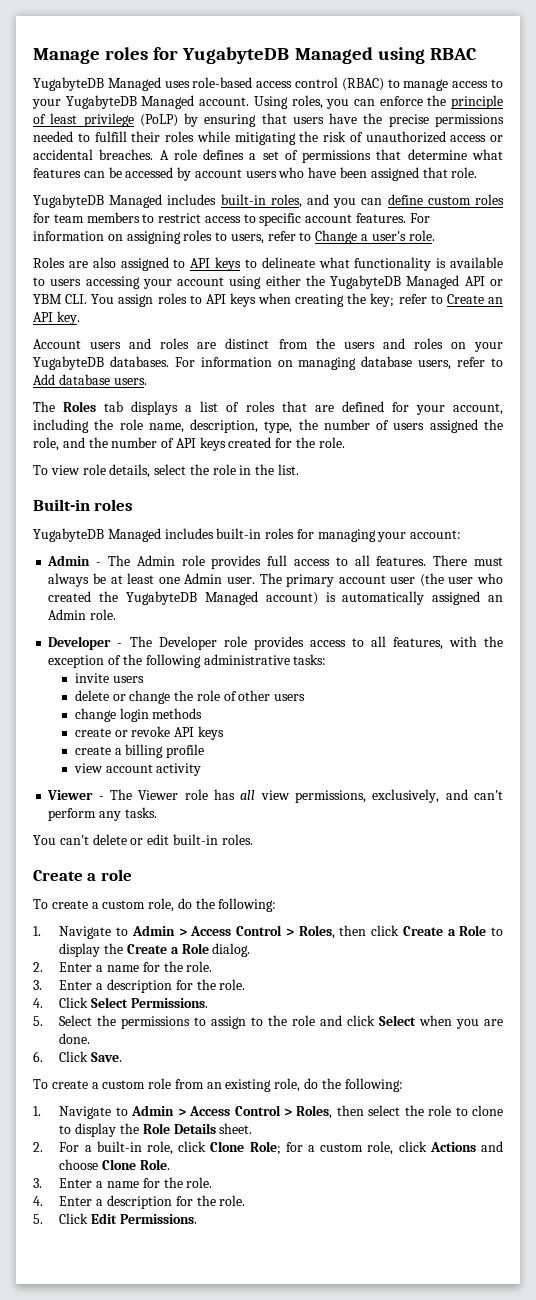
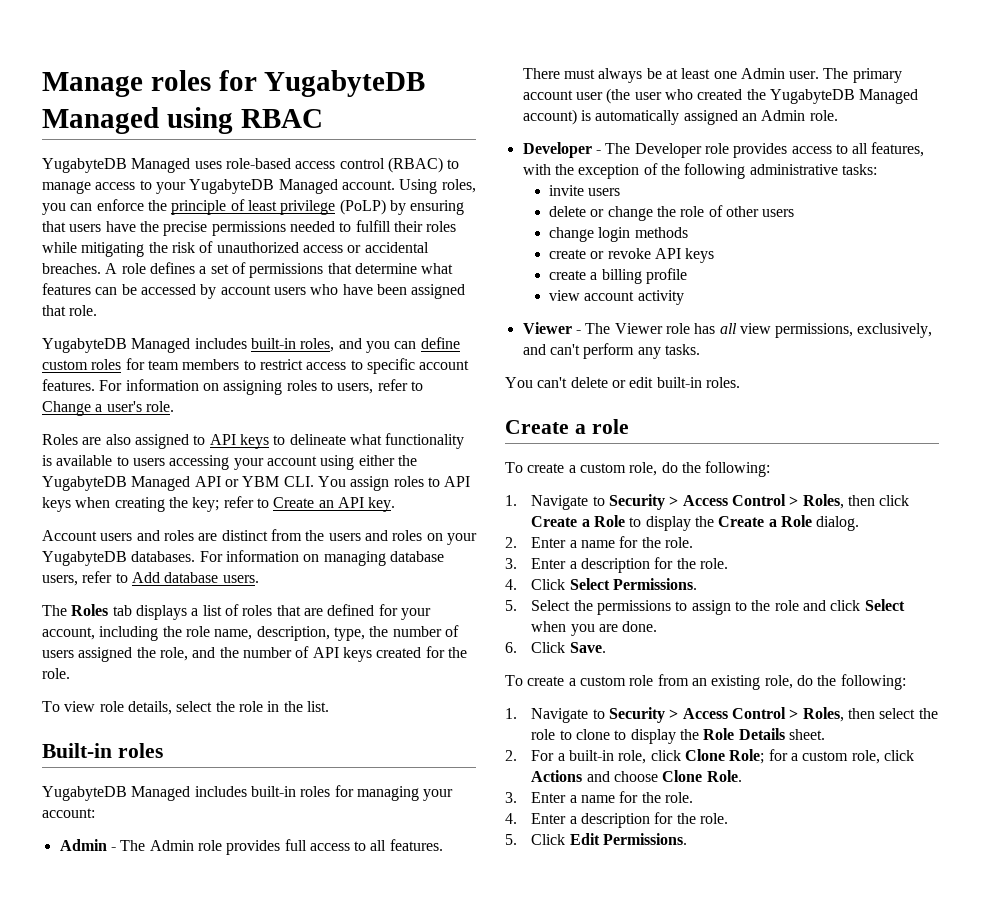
[131,925,175,936] Admin -> [609,494,666,510] Security
[131,1105,175,1116] Admin -> [609,707,666,723] Security

